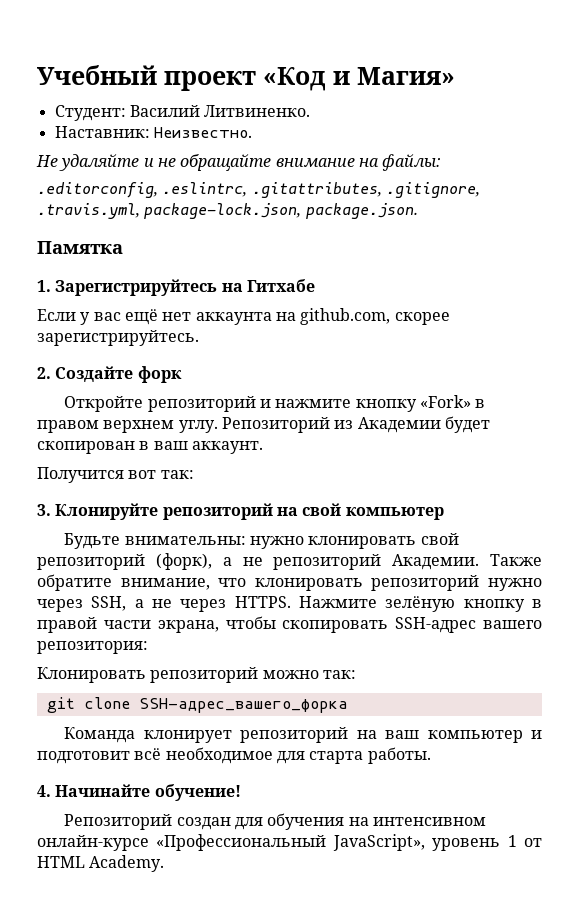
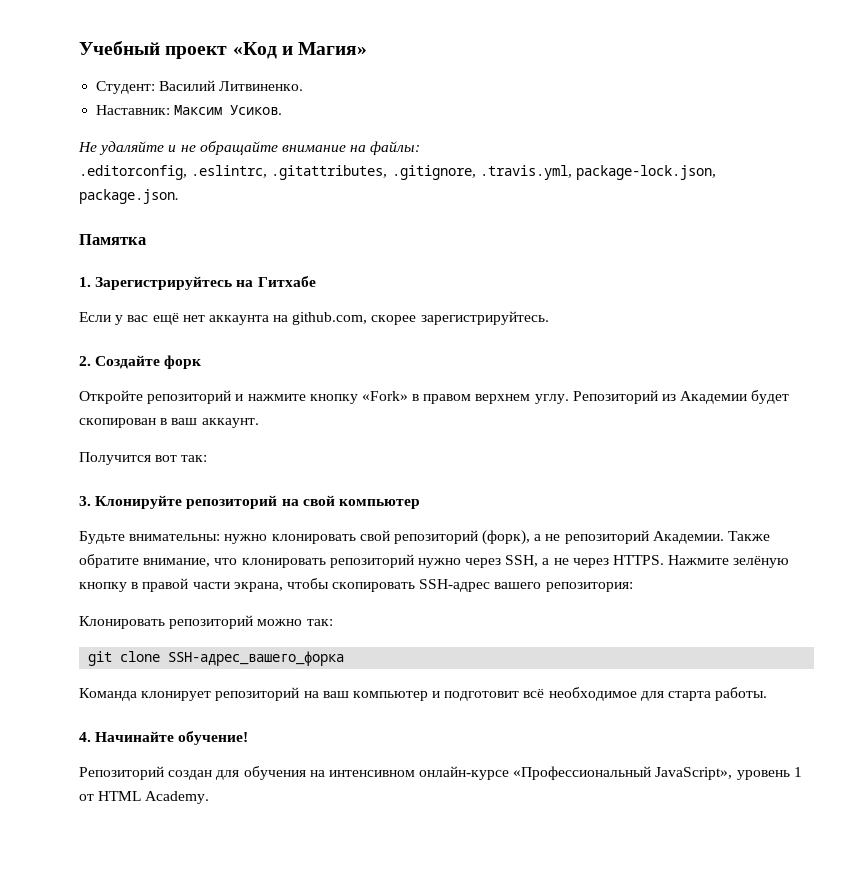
[153,127,252,138] Неизвестно. -> [174,105,283,115] Максим Усиков.

